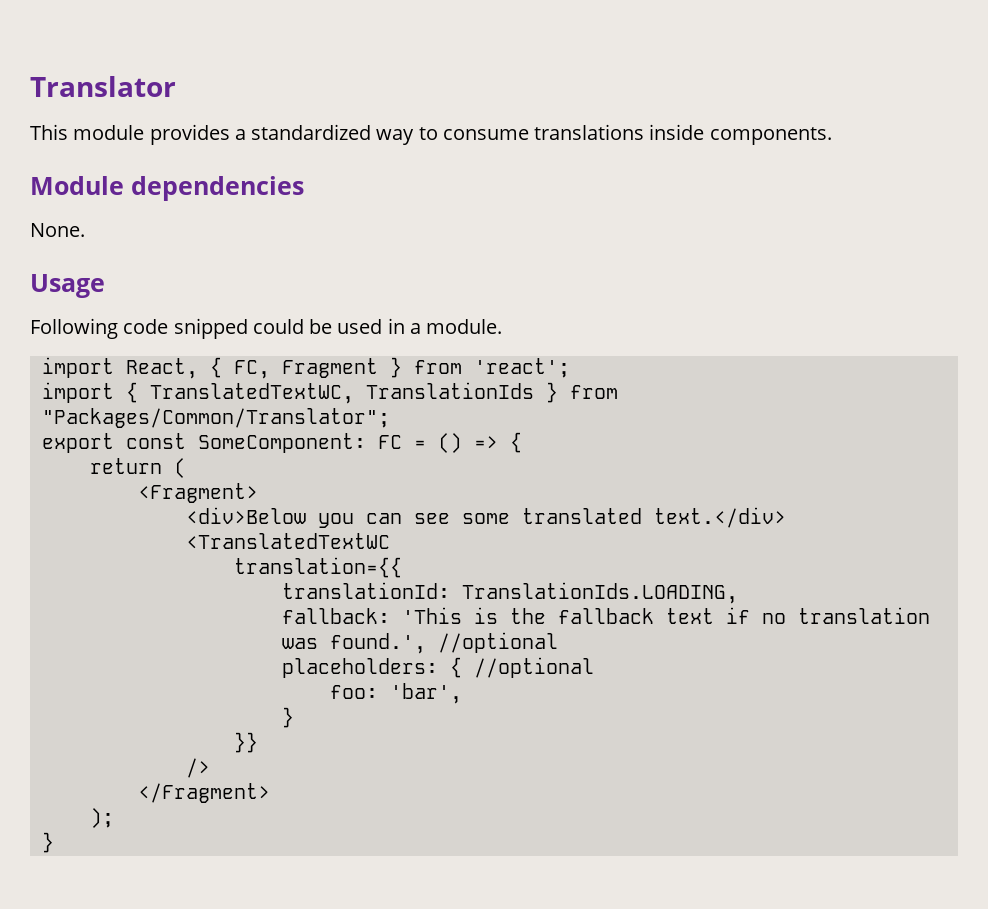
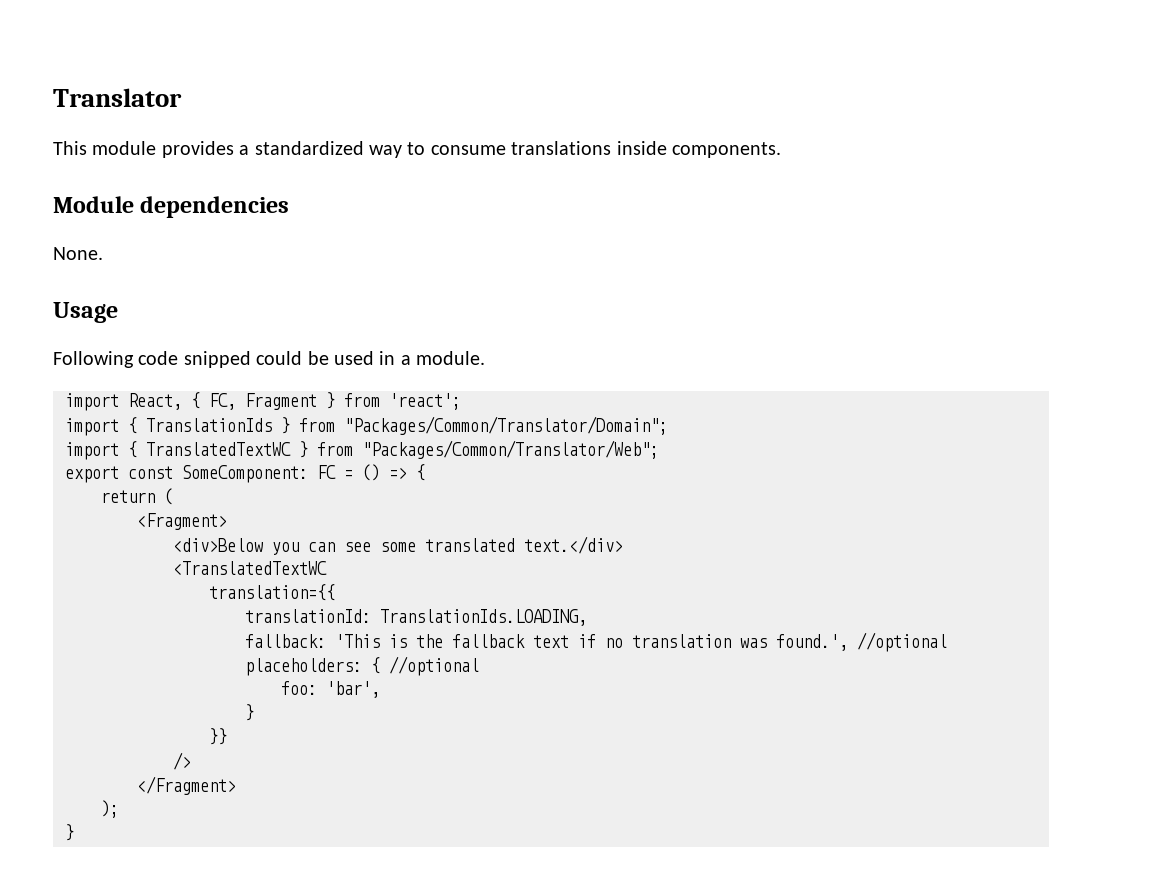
[149,383,354,404] TranslatedTextWC, -> (137, 425) none
[41,408,390,428] "Packages/Common/Translator"; -> [344,416,668,435] [65,440,659,460] "Packages/Common/Translator/Domain"; // import { TranslatedTextWC } from "Packages/Common/Translator/Web";

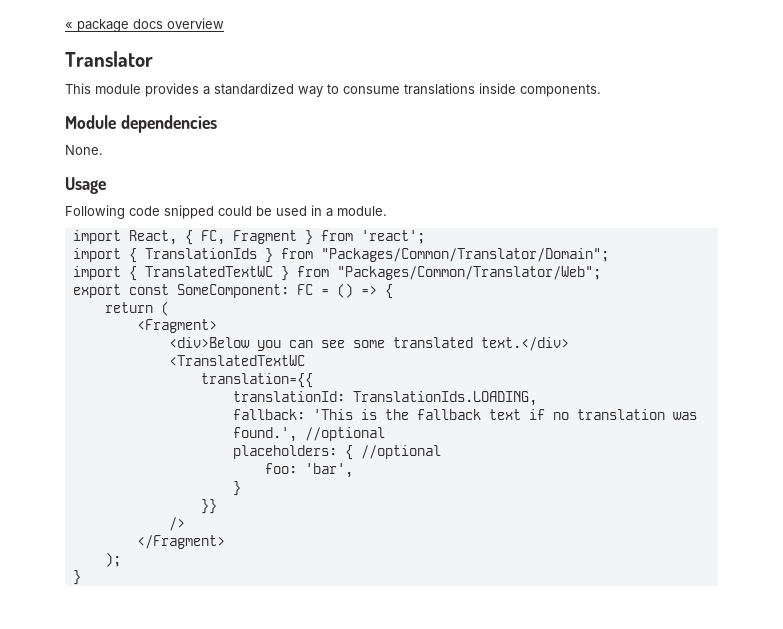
(53, 97) none -> [65,18,224,32] « package docs overview //

